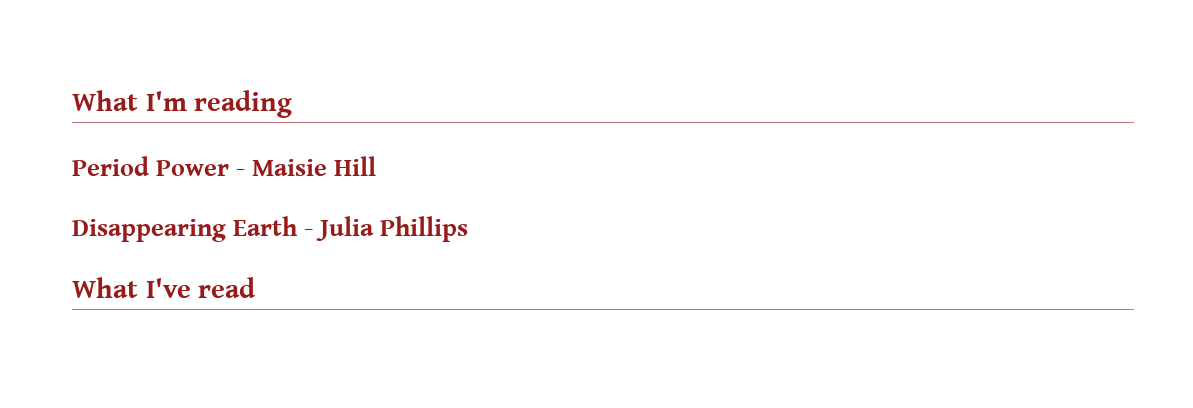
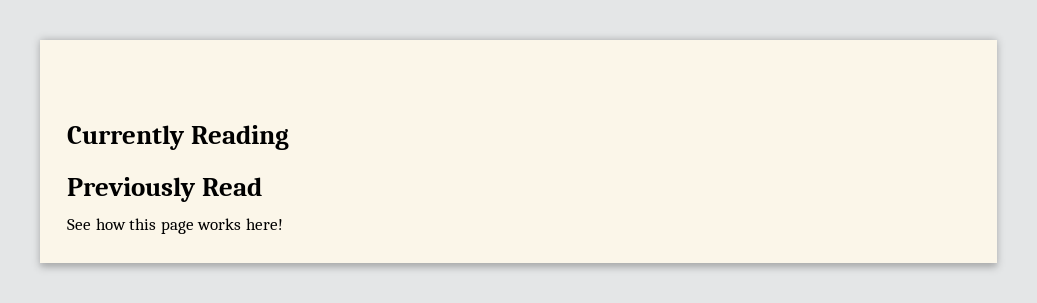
[72,90,293,118] [72,156,377,176] [72,216,469,242] [72,277,257,298] What I'm reading // Period Power - Maisie Hill // Disappearing Earth - Julia Phillips // What I've read -> [67,125,290,150] [67,177,263,202] [67,218,283,234] Currently Reading // Previously Read // See how this page works here!

